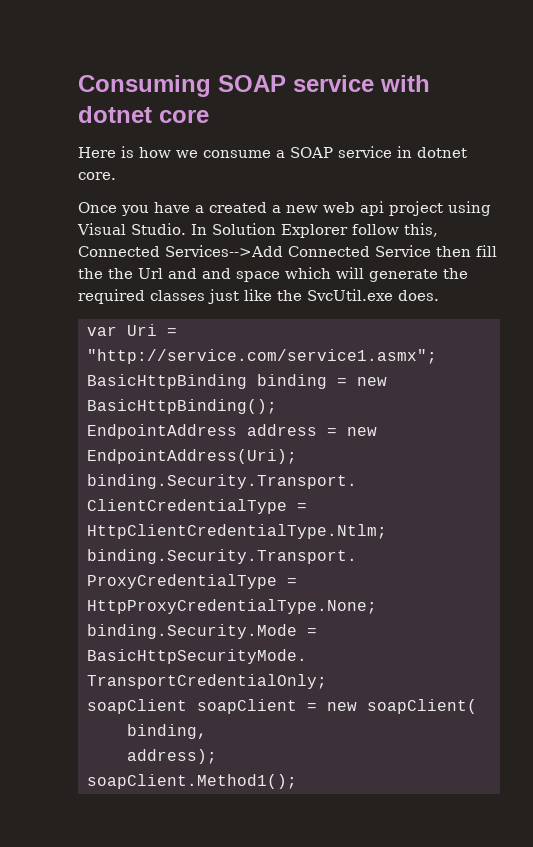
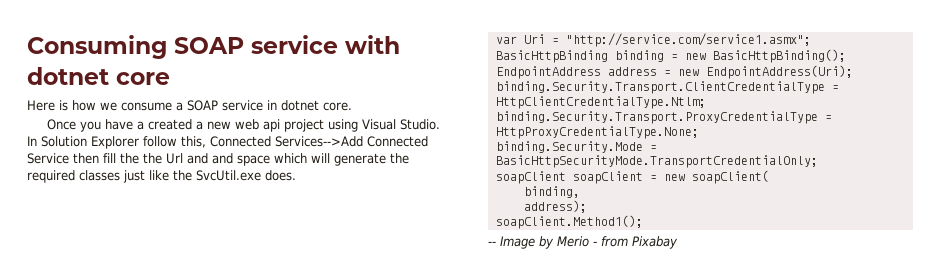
(297, 781) none -> [488,236,678,249] // -- Image by Merio - from Pixabay

